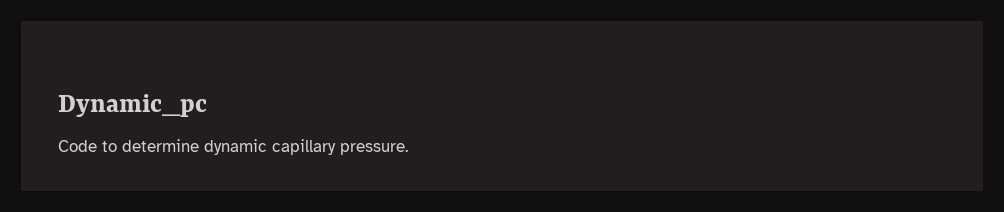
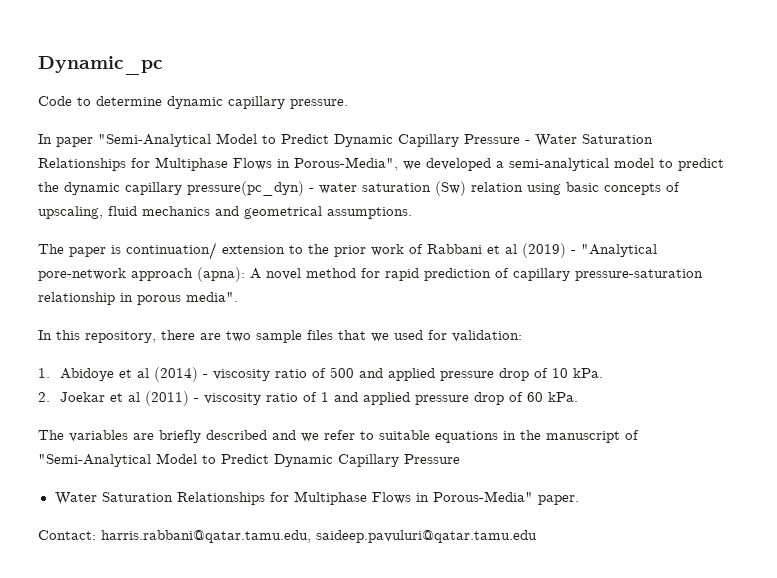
(408, 149) none -> [38,133,653,147] [38,157,724,171] [38,181,680,196] [38,206,412,219] [38,242,657,260] [38,267,703,282] [38,292,238,305] [38,330,522,343] [38,367,604,382] [38,391,579,406] [38,430,639,443] [38,453,460,467] [54,491,579,505] [38,530,537,543] // In paper "Semi-Analytical Model to Predict Dynamic Capillary Pressure - Water Saturation Relationships for Multiphase Flows in Porous-Media", we developed a semi-analytical model to predict the dynamic capillary pressure(pc_dyn) - water saturation (Sw) relation using basic concepts of upscaling, fluid mechanics and geometrical assumptions. // The paper is continuation/ extension to the prior work of Rabbani et al (2019) - "Analytical pore-network approach (apna): A novel method for rapid prediction of capillary pressure-saturation relationship in porous media". // In this repository, there are two sample files that we used for validation: // 1. Abidoye et al (2014) - viscosity ratio of 500 and applied pressure drop of 10 kPa. // 2. Joekar et al (2011) - viscosity ratio of 1 and applied pressure drop of 60 kPa. // The variables are briefly described and we refer to suitable equations in the manuscript of "Semi-Analytical Model to Predict Dynamic Capillary Pressure // Water Saturation Relationships for Multiphase Flows in Porous-Media" paper. // Contact: harris.rabbani@qatar.tamu.edu, saideep.pavuluri@qatar.tamu.edu

